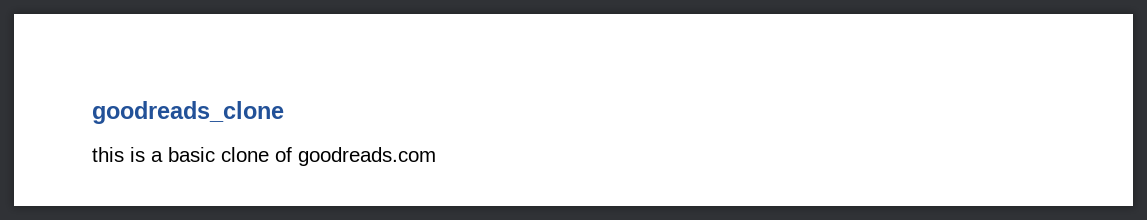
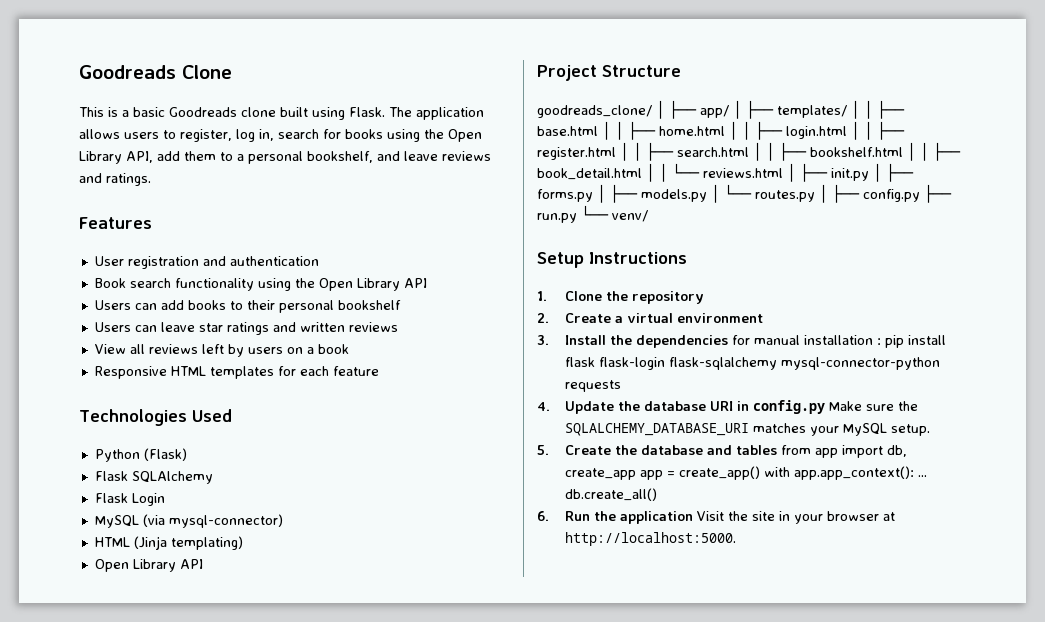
[92,101,284,124] [92,147,436,166] goodreads_clone // this is a basic clone of goodreads.com -> [79,65,232,79] [79,107,484,120] [79,129,482,142] [79,151,491,164] [79,173,151,186] [79,217,152,229] [94,256,319,269] [94,278,427,291] [94,300,401,313] [94,322,398,335] [94,344,349,357] [94,366,379,379] [79,409,232,426] [94,448,187,462] [94,471,213,484] [94,493,165,506] [94,514,283,528] [94,536,243,550] [94,559,203,572] [537,65,681,81] [537,100,905,119] [537,121,905,140] [537,142,961,161] [537,163,914,182] [537,184,952,203] [537,205,648,223] [537,252,687,268] [537,291,704,304] [537,313,763,323] [537,335,946,348] [564,357,940,370] [564,380,621,392] [537,400,918,414] [564,423,930,436] [537,445,907,458] [564,466,927,480] [564,488,657,501] [537,511,895,524] [564,532,736,546] Goodreads Clone // This is a basic Goodreads clone built using Flask. The application allows users to register, log in, search for books using the Open Library API, add them to a personal bookshelf, and leave reviews and ratings. // Features // User registration and authentication // Book search functionality using the Open Library API // Users can add books to their personal bookshelf // Users can leave star ratings and written reviews // View all reviews left by users on a book // Responsive HTML templates for each feature // Technologies Used // Python (Flask) // Flask SQLAlchemy // Flask Login // MySQL (via mysql-connector) // HTML (Jinja templating) // Open Library API // Project Structure // goodreads_clone/ │ ├── app/ │ ├── templates/ │ │ ├── base.html │ │ ├── home.html │ │ ├── login.html │ │ ├── register.html │ │ ├── search.html │ │ ├── bookshelf.html │ │ ├── book_detail.html │ │ └── reviews.html │ ├── init.py │ ├── forms.py │ ├── models.py │ └── routes.py │ ├── config.py ├── run.py └── venv/ // Setup Instructions // 1. Clone the repository // 2. Create a virtual environment // 3. Install the dependencies for manual installation : pip install flask flask-login flask-sqlalchemy mysql-connector-python requests // 4. Update the database URI in config.py Make sure the SQLALCHEMY_DATABASE_URI matches your MySQL setup. // 5. Create the database and tables from app import db, create_app app = create_app() with app.app_context(): ... db.create_all() // 6. Run the application Visit the site in your browser at http://localhost:5000.

